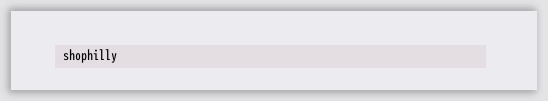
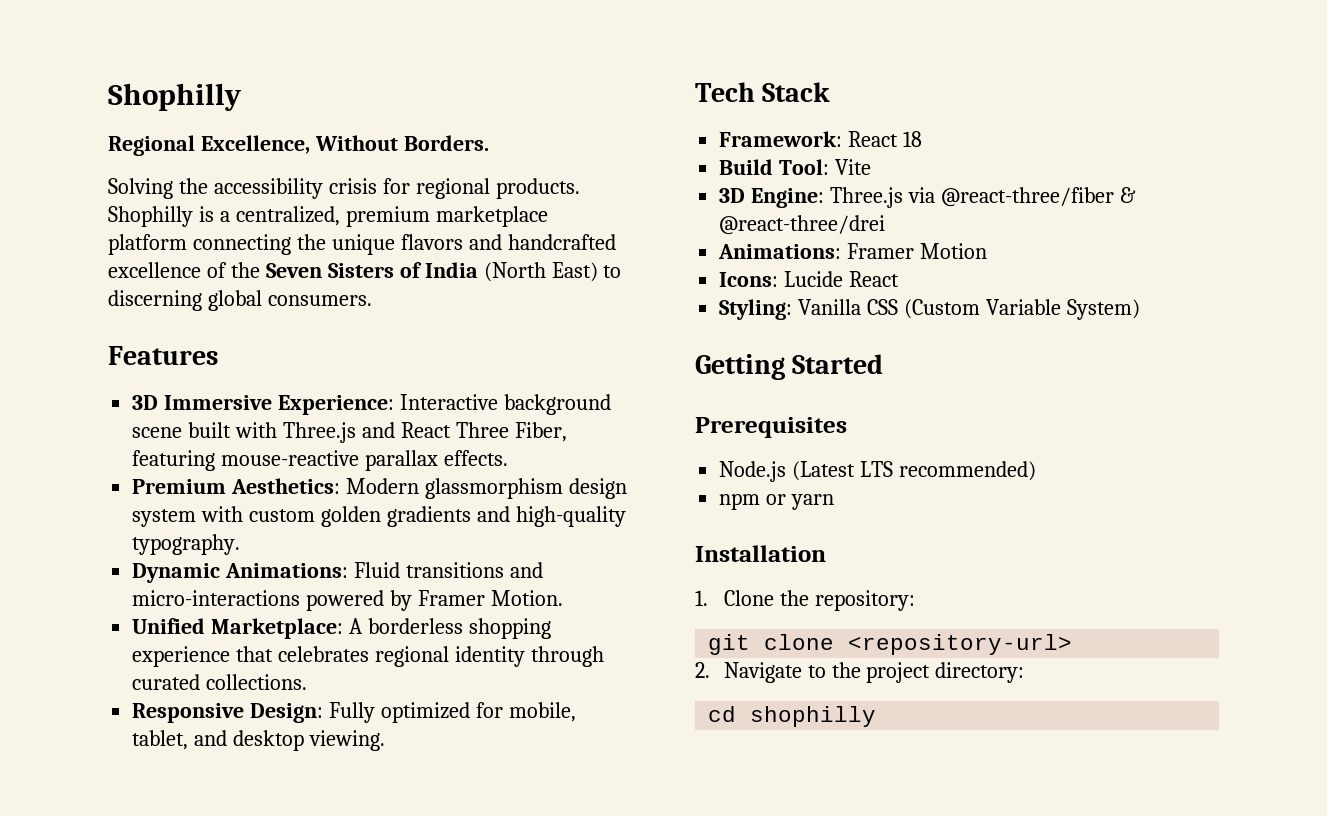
(62, 56) none -> [108,83,242,111] [108,135,489,156] [108,178,580,199] [108,206,548,227] [108,234,616,255] [108,262,622,282] [108,290,372,311] [108,346,218,365] [132,394,611,415] [132,422,567,443] [132,450,509,471] [132,478,627,499] [132,506,626,527] [132,534,241,555] [132,562,543,583] [132,590,563,611] [132,618,551,639] [132,646,604,667] [132,674,308,690] [132,702,576,723] [132,730,386,751] [695,82,831,102] [719,131,923,147] [719,159,872,175] [719,187,1136,208] [719,215,886,235] [718,243,988,259] [719,271,900,287] [719,299,1140,320] [695,354,884,380] [695,417,847,438] [719,461,1037,482] [719,493,835,510] [695,545,826,562] [695,590,915,611] [708,634,1073,655] [695,662,1025,683] [708,706,737,722] Shophilly // Regional Excellence, Without Borders. // Solving the accessibility crisis for regional products. Shophilly is a centralized, premium marketplace platform connecting the unique flavors and handcrafted excellence of the Seven Sisters of India (North East) to discerning global consumers. // Features // 3D Immersive Experience: Interactive background scene built with Three.js and React Three Fiber, featuring mouse-reactive parallax effects. // Premium Aesthetics: Modern glassmorphism design system with custom golden gradients and high-quality typography. // Dynamic Animations: Fluid transitions and micro-interactions powered by Framer Motion. // Unified Marketplace: A borderless shopping experience that celebrates regional identity through curated collections. // Responsive Design: Fully optimized for mobile, tablet, and desktop viewing. // Tech Stack // Framework: React 18 // Build Tool: Vite // 3D Engine: Three.js via @react-three/fiber & @react-three/drei // Animations: Framer Motion // Icons: Lucide React // Styling: Vanilla CSS (Custom Variable System) // Getting Started // Prerequisites // Node.js (Latest LTS recommended) // npm or yarn // Installation // 1. Clone the repository: // git clone <repository-url> // 2. Navigate to the project directory: // cd

